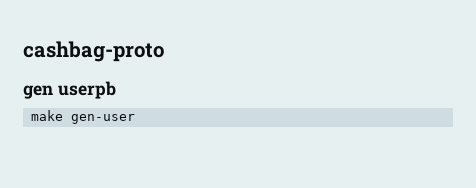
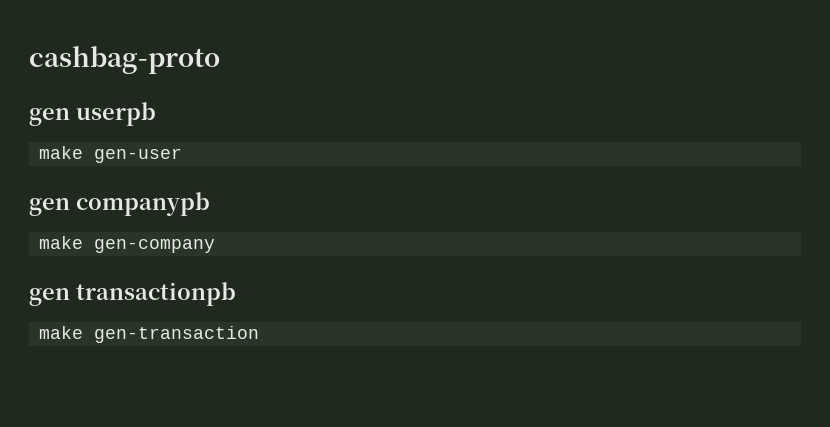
(135, 119) none -> [29,192,210,216] [38,236,215,253] [29,282,236,306] [38,326,259,343] // gen companypb // make gen-company // gen transactionpb // make gen-transaction

